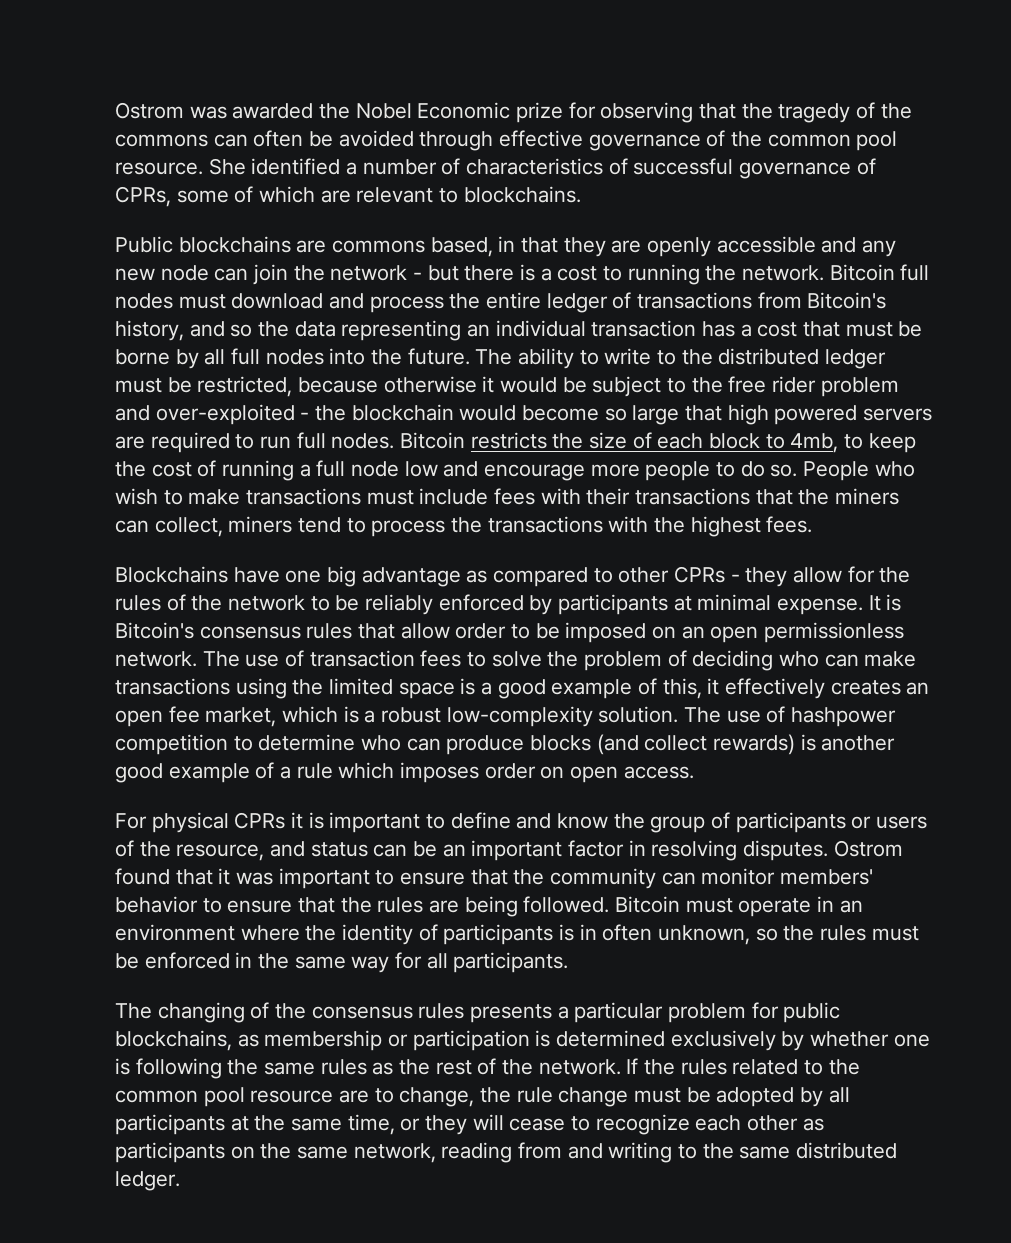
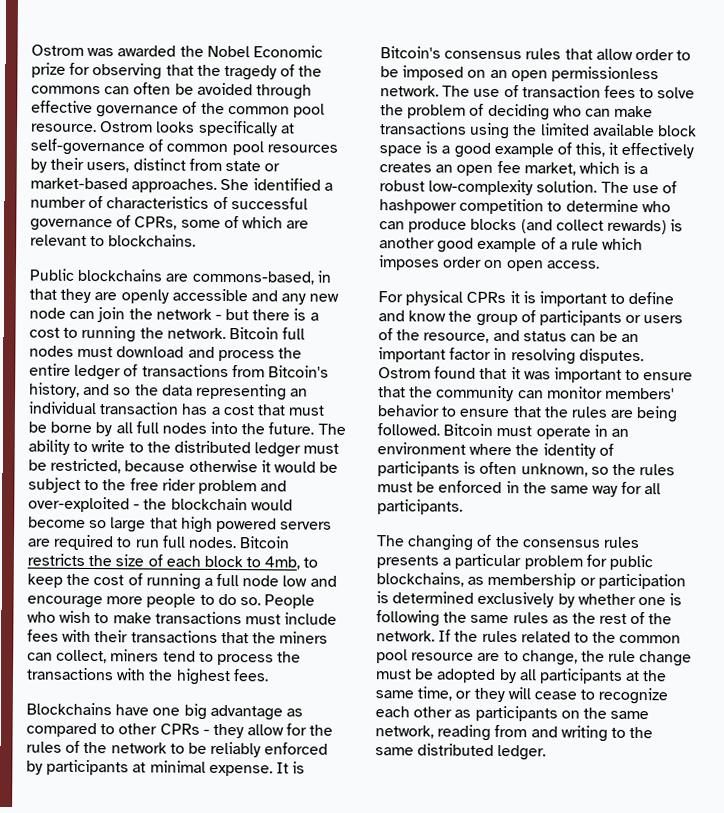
(203, 168) none -> [100,120,295,137] [30,138,338,156] [30,157,281,173] [30,177,218,193] Ostrom looks specifically at self-governance of common pool resources by their users, distinct from state or market-based approaches.
[332,237,493,257] commons based, -> [191,270,314,285] commons-based,
(394, 686) none -> [591,123,697,137] available block
[579,924,597,940] in -> (477, 467) none

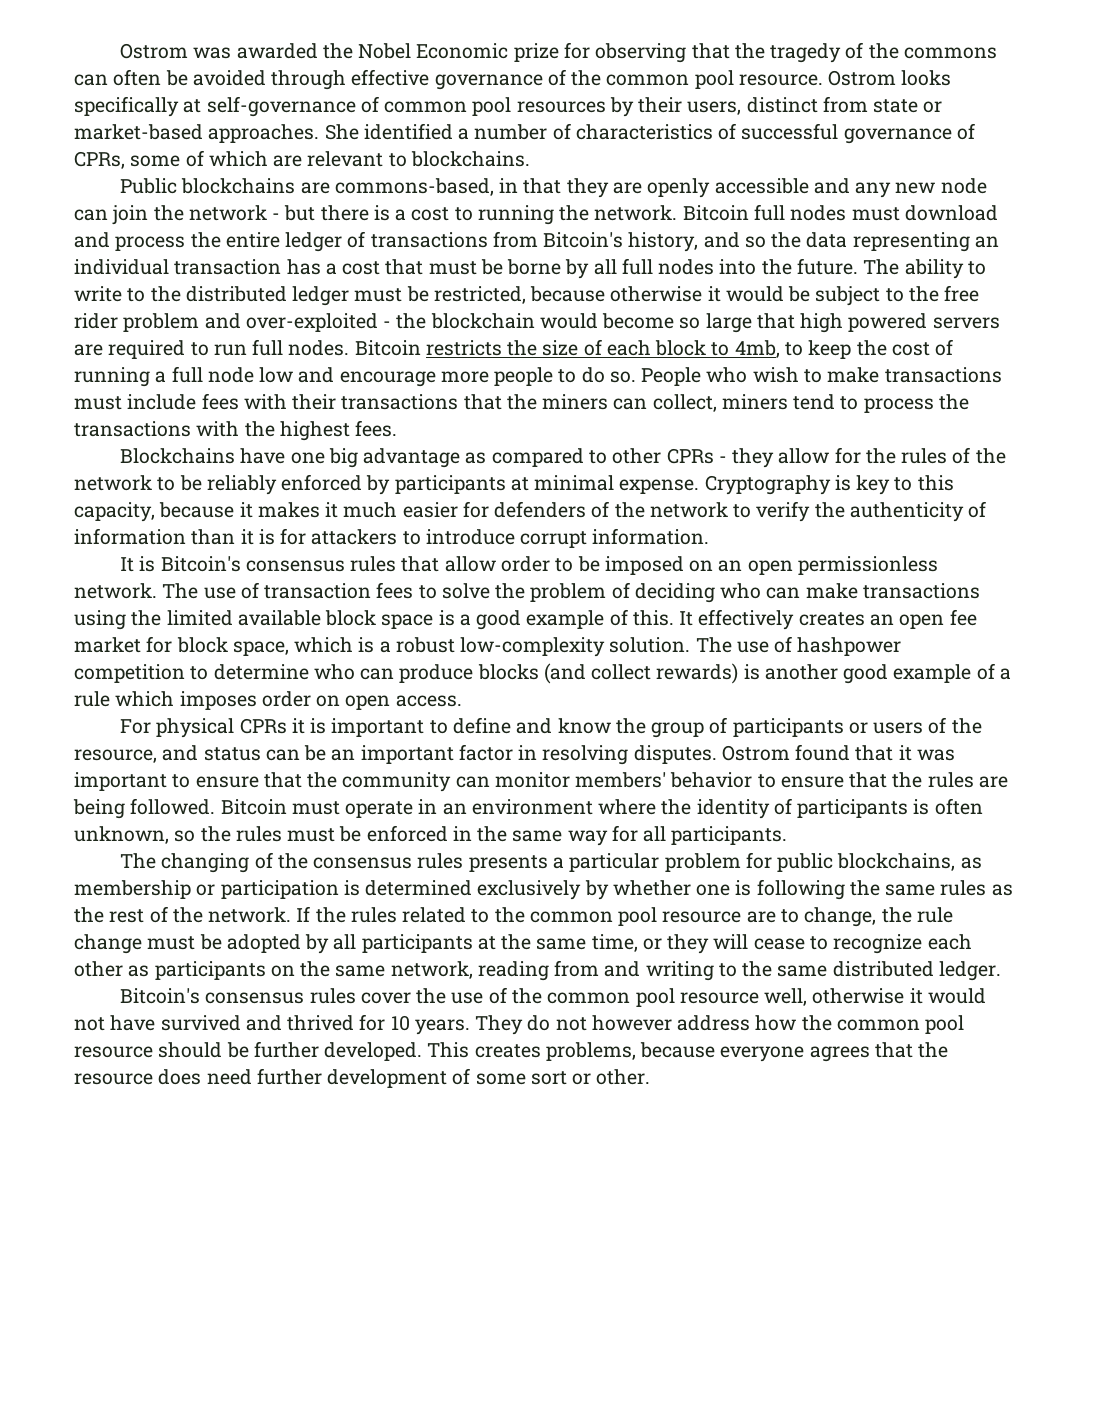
(273, 770) none -> [704,475,954,495] [74,501,987,522] [74,528,710,548] Cryptography is key to this capacity, because it makes it much easier for defenders of the network to verify the authenticity of information than it is for attackers to introduce corrupt information. //
[575,142,619,157] this, it -> [632,610,694,626] this. It
[523,162,576,176] market, -> [74,636,289,656] market for block space,
(547, 753) none -> [120,987,986,1007] [74,1014,965,1035] [74,1041,949,1062] [74,1068,651,1088] // Bitcoin's consensus rules cover the use of the common pool resource well, otherwise it would not have survived and thrived for 10 years. They do not however address how the common pool resource should be further developed. This creates problems, because everyone agrees that the resource does need further development of some sort or other.

